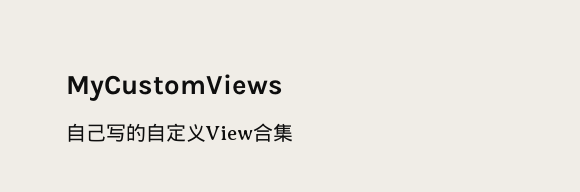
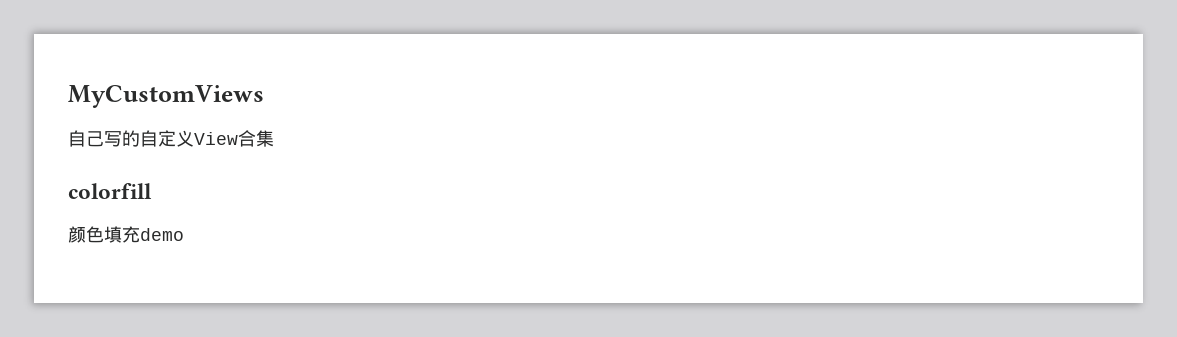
(293, 132) none -> [68,183,152,199] [68,226,184,243] // colorfill // 颜色填充demo

